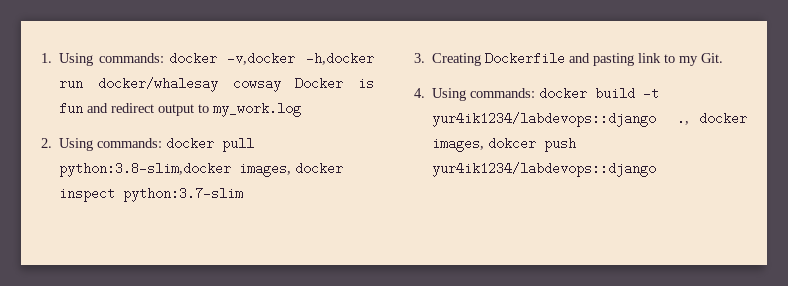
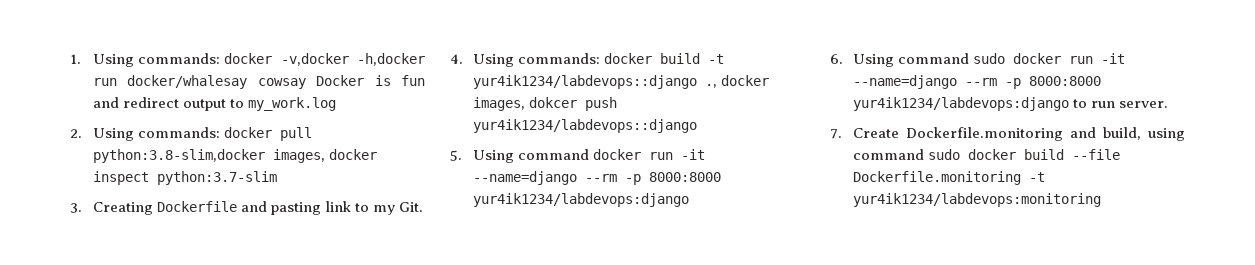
(657, 169) none -> [450,149,705,163] [472,171,721,185] [472,193,689,207] [830,53,1125,67] [852,75,1101,89] [852,97,1168,111] [830,127,1185,141] [852,149,1120,160] [852,171,1045,185] [852,193,1101,207] // 5. Using command docker run -it --name=django --rm -p 8000:8000 yur4ik1234/labdevops:django // 6. Using command sudo docker run -it --name=django --rm -p 8000:8000 yur4ik1234/labdevops:django to run server. // 7. Create Dockerfile.monitoring and build, using command sudo docker build --file Dockerfile.monitoring -t yur4ik1234/labdevops:monitoring

